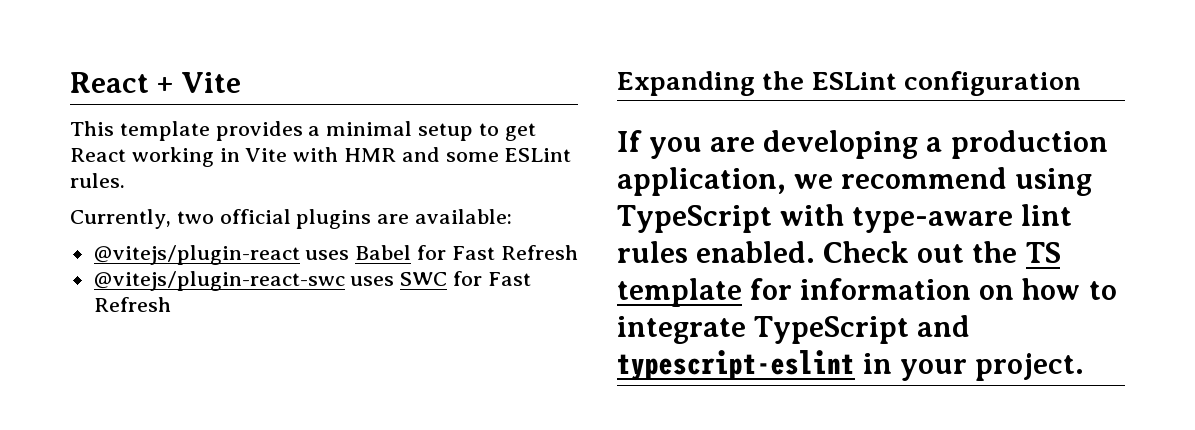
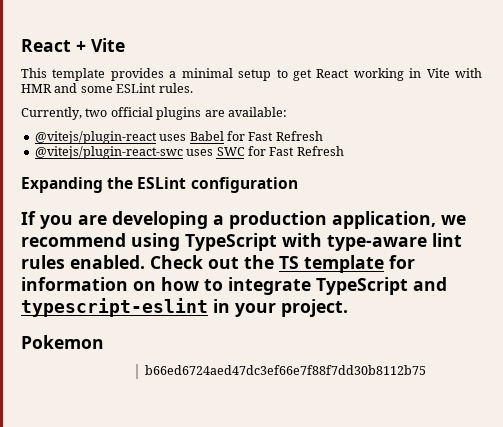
(1085, 367) none -> [21,335,104,349] [144,365,426,375] // Pokemon // b66ed6724aed47dc3ef66e7f88f7dd30b8112b75

